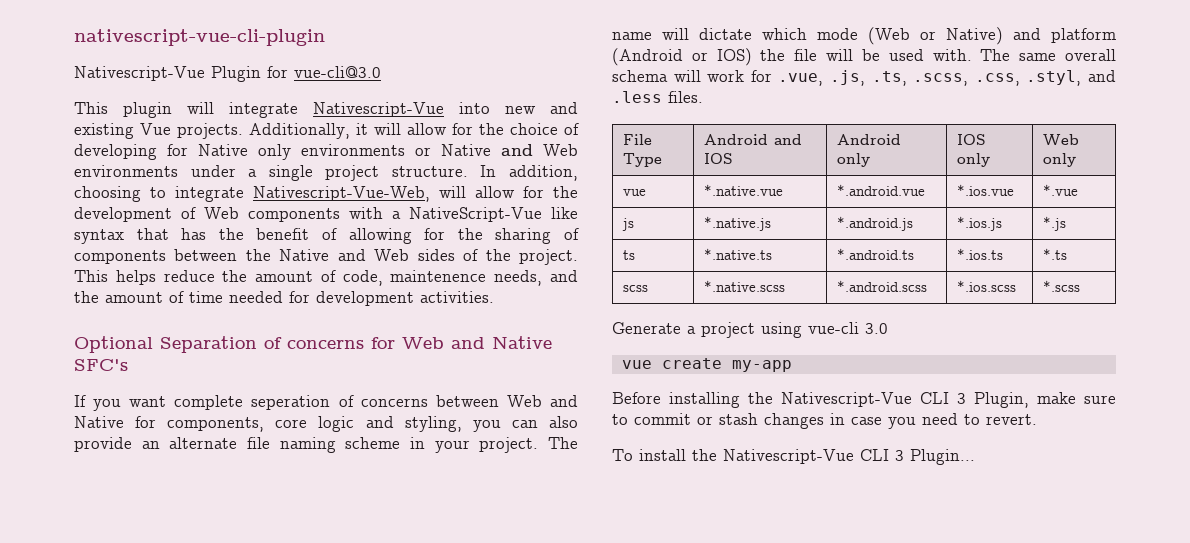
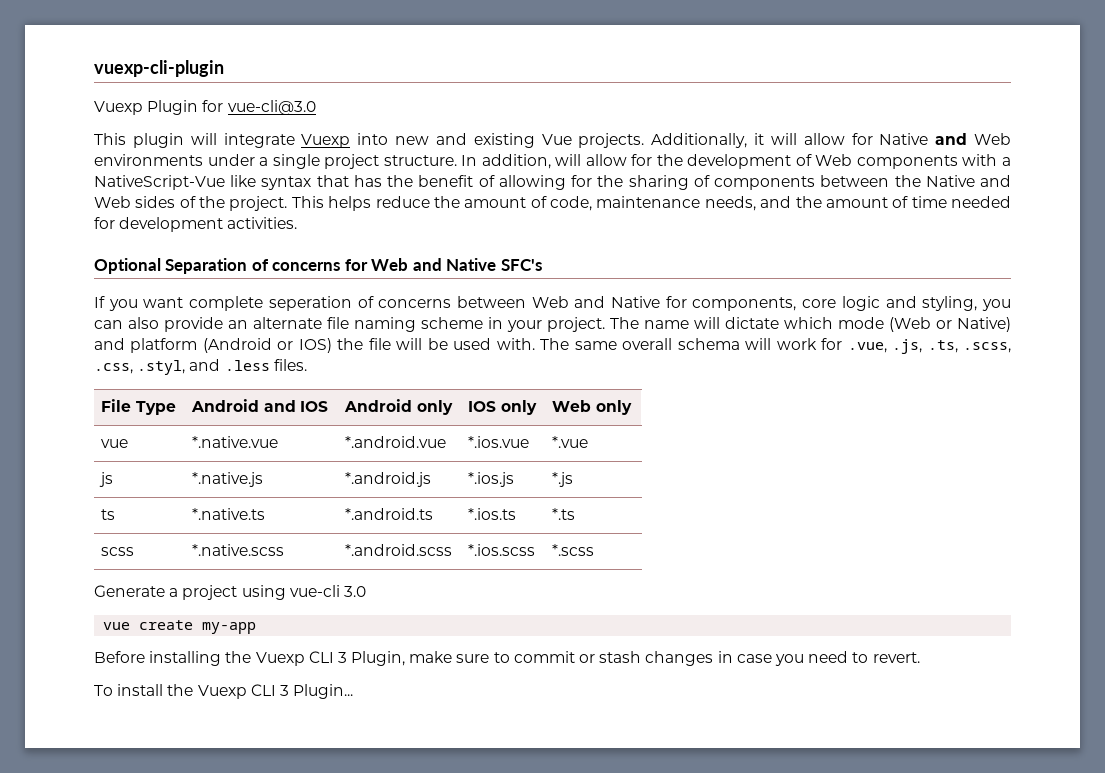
[74,29,325,46] [74,66,205,81] nativescript-vue-cli-plugin // Nativescript-Vue -> [94,60,224,77] [94,101,143,115] vuexp-cli-plugin // Vuexp
[313,102,444,117] Nativescript-Vue -> [301,134,351,148] Vuexp
[479,123,579,135] [74,144,431,160] the choice of developing for Native only environments or -> (873, 139) none
[74,186,430,202] choosing to integrate Nativescript-Vue-Web, -> (551, 161) none
[390,270,487,282] maintenence -> [596,196,701,208] maintenance
[781,392,912,407] Nativescript-Vue -> [255,652,305,666] Vuexp
[723,449,854,464] Nativescript-Vue -> [197,685,247,699] Vuexp

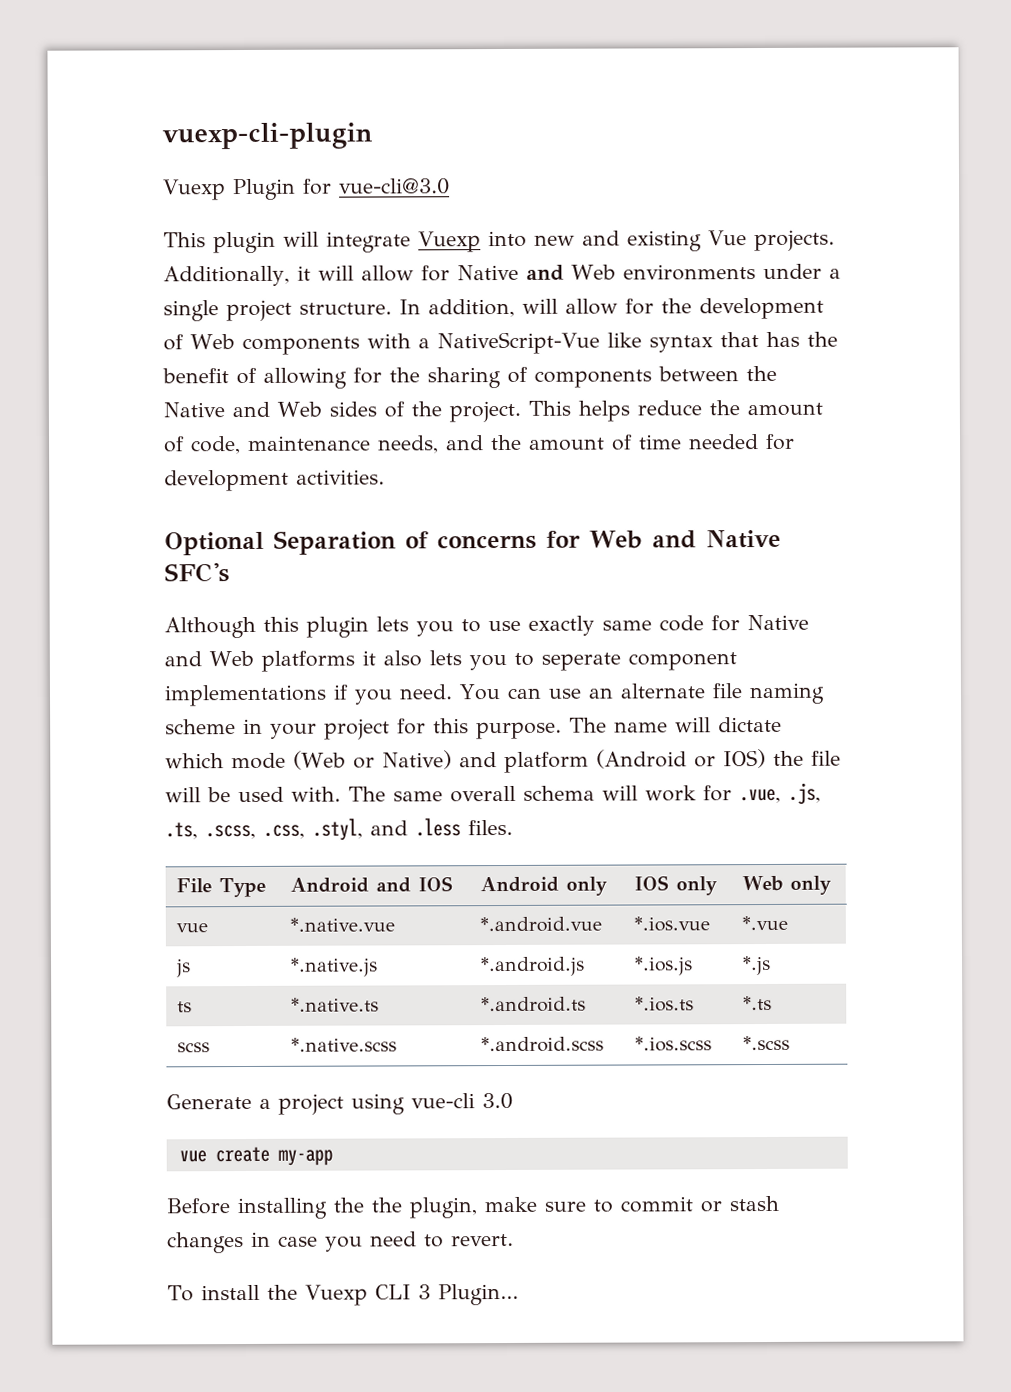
[94,296,1012,311] [94,317,223,332] If you want complete seperation of concerns between Web and Native for components, core logic and styling, you can also provide -> [164,614,809,639] [164,650,737,672] [164,684,582,707] Although this plugin lets you to use exactly same code for Native and Web platforms it also lets you to seperate component implementations if you need. You can use
[547,317,605,332] project. -> [324,718,562,740] project for this purpose.
[255,651,406,666] Vuexp CLI 3 Plugin, -> [371,1197,478,1219] the plugin,

